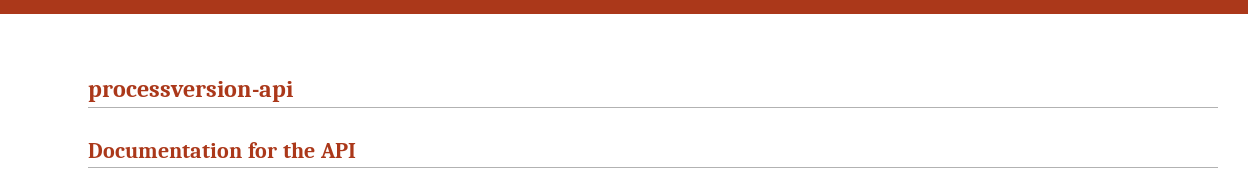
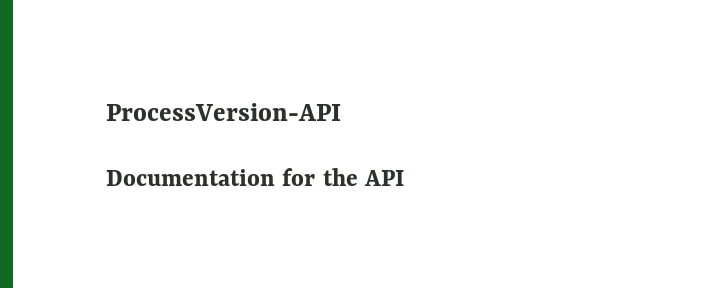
[88,81,294,102] processversion-api -> [106,103,341,121] ProcessVersion-API

